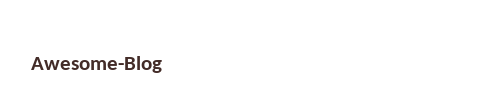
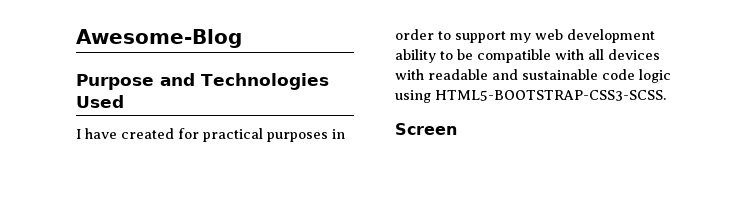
(162, 64) none -> [76,73,329,90] [76,95,124,108] [76,128,345,142] [395,29,655,43] [395,49,660,63] [395,69,671,83] [395,90,666,103] [395,123,457,135] // Purpose and Technologies Used // I have created for practical purposes in order to support my web development ability to be compatible with all devices with readable and sustainable code logic using HTML5-BOOTSTRAP-CSS3-SCSS. // Screen

